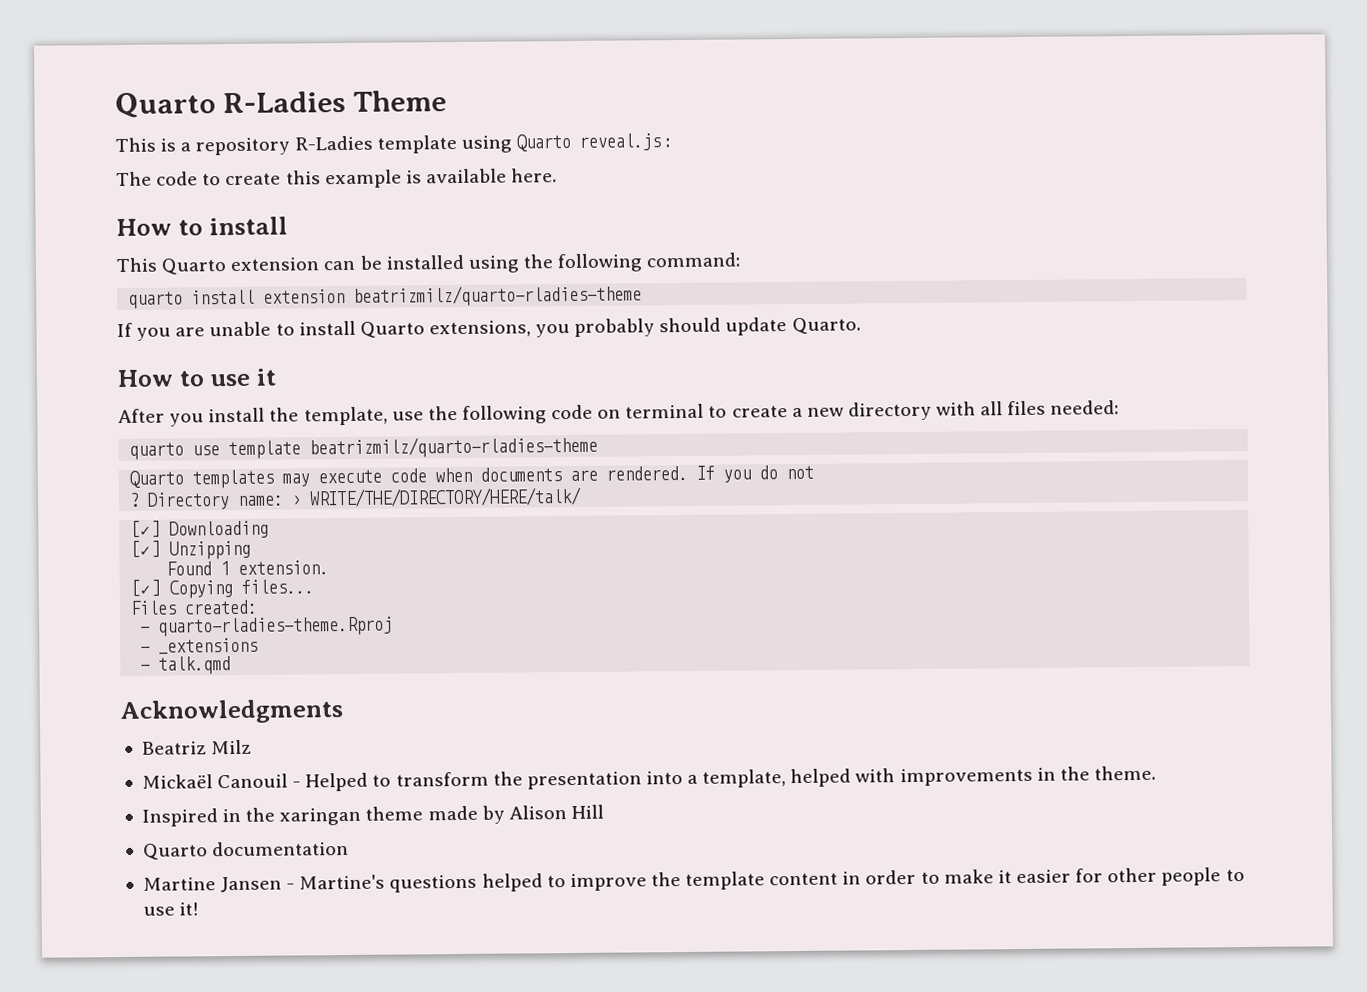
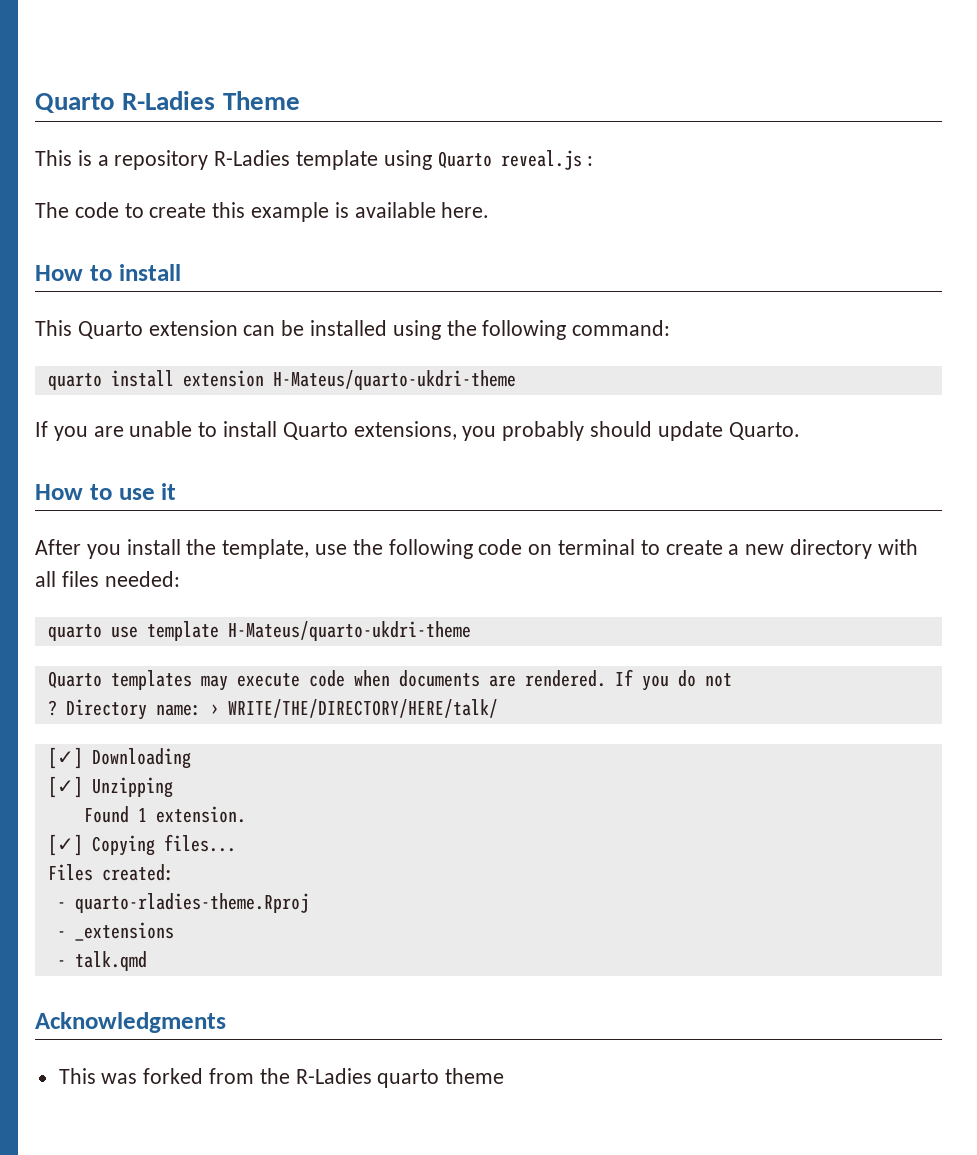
[353,284,643,307] beatrizmilz/quarto-rladies-theme -> [272,370,516,390] H-Mateus/quarto-ukdri-theme
[309,435,599,459] beatrizmilz/quarto-rladies-theme -> [227,621,471,641] H-Mateus/quarto-ukdri-theme
[141,739,253,755] [141,765,1156,792] [141,804,604,827] [142,840,350,860] [142,867,1245,893] [142,902,200,916] Beatriz Milz // Mickaël Canouil - Helped to transform the presentation into a template, helped with improvements in the theme. // Inspired in the xaringan theme made by Alison Hill // Quarto documentation // Martine Jansen - Martine's questions helped to improve the template content in order to make it easier for other people to use it! -> [58,1068,505,1088] This was forked from the R-Ladies quarto theme

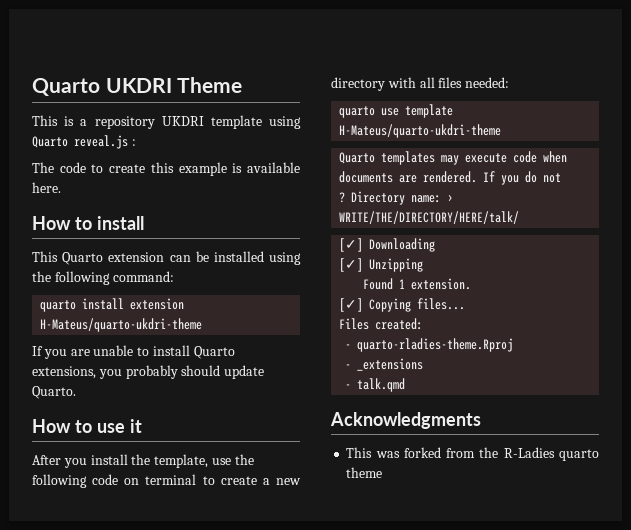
[35,91,216,113] Quarto R-Ladies -> [32,78,172,96] Quarto UKDRI
[214,150,291,166] R-Ladies -> [161,116,204,126] UKDRI

